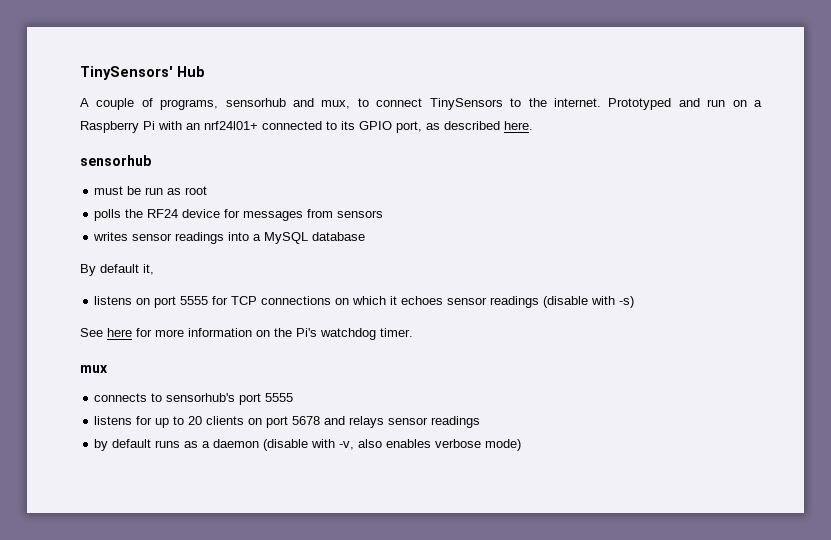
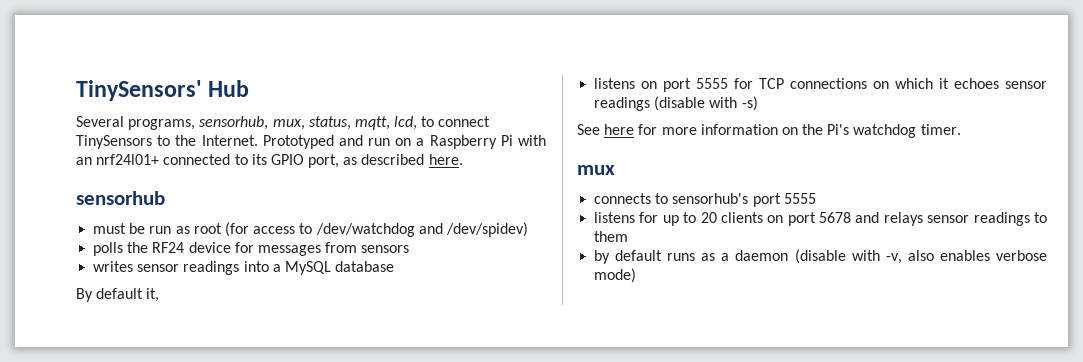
[80,98,351,110] A couple of programs, sensorhub and mux, -> [76,116,418,130] Several programs, sensorhub, mux, status, mqtt, lcd,
[553,98,601,107] internet. -> [201,135,258,146] Internet.
(208, 190) none -> [224,222,528,237] (for access to /dev/watchdog and /dev/spidev)
(481, 422) none -> [1034,212,1047,223] [594,231,629,242] to them

